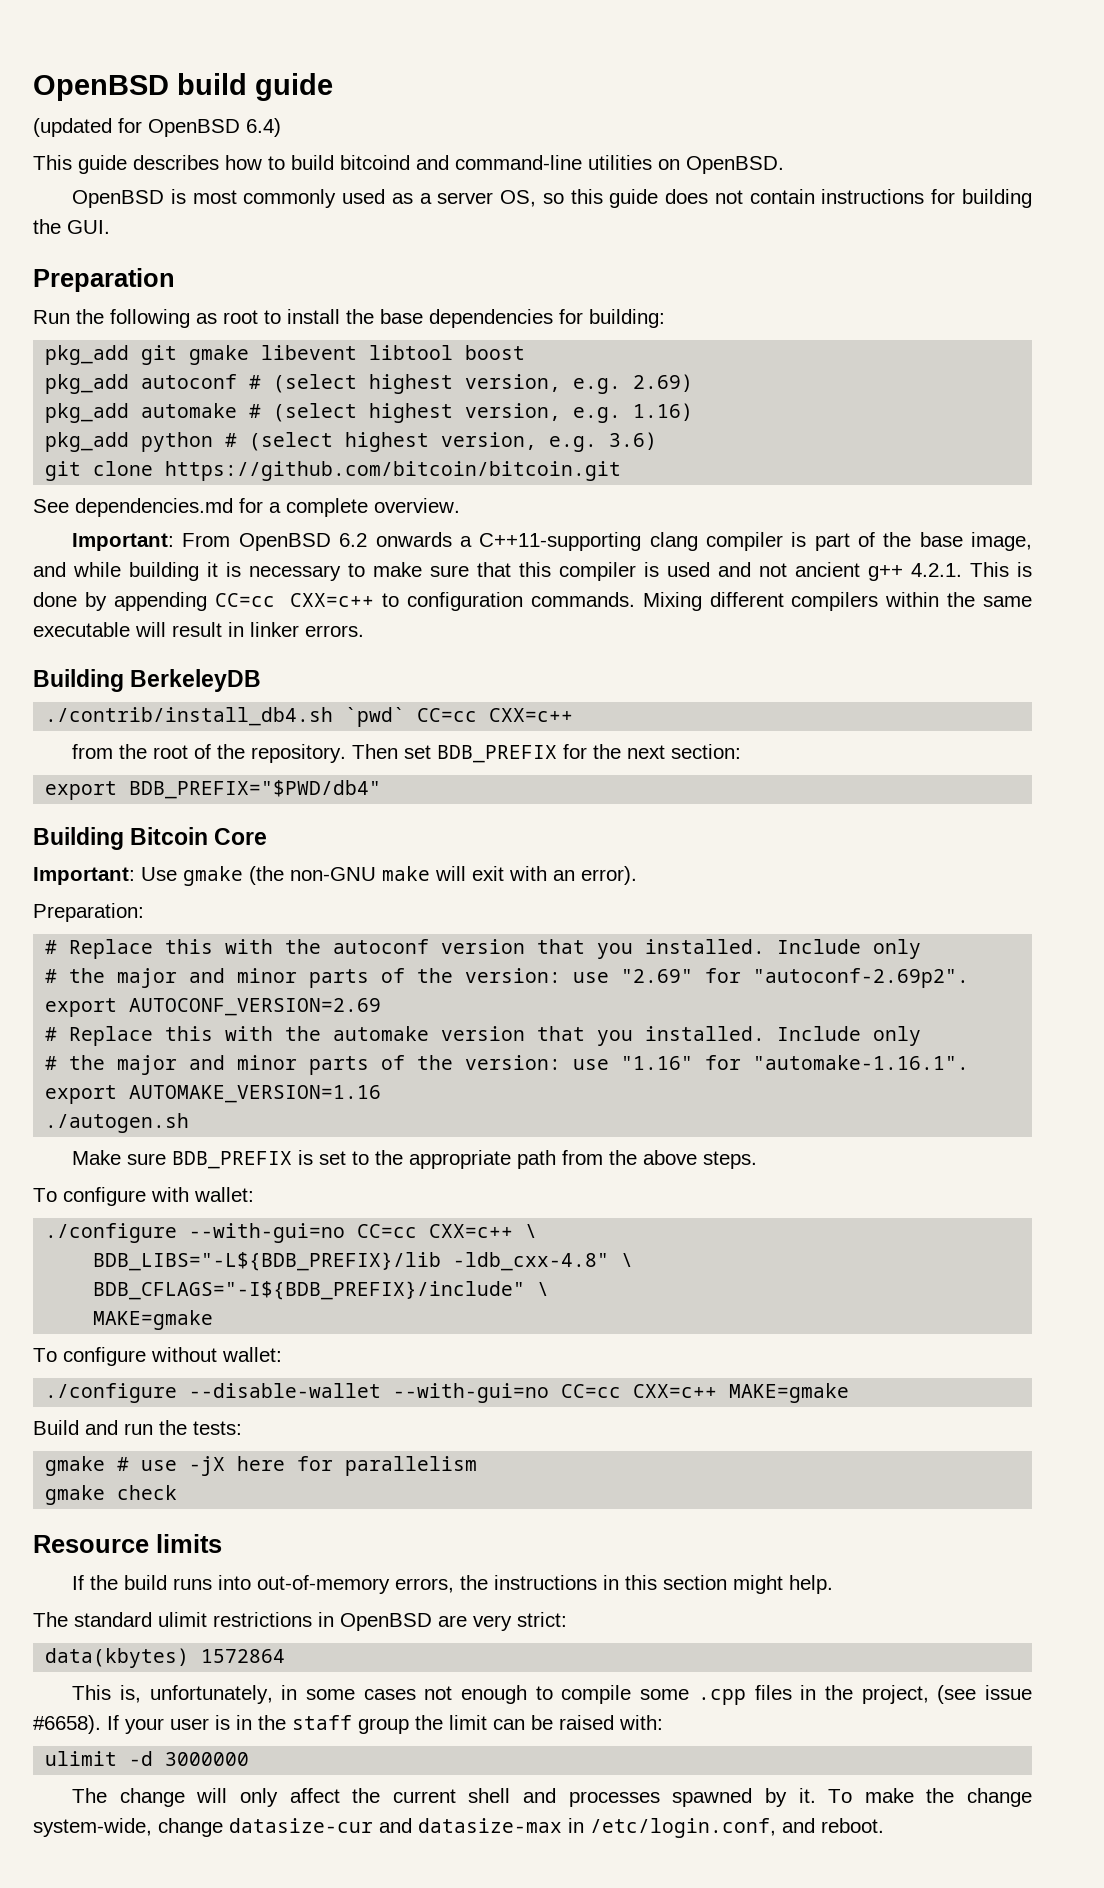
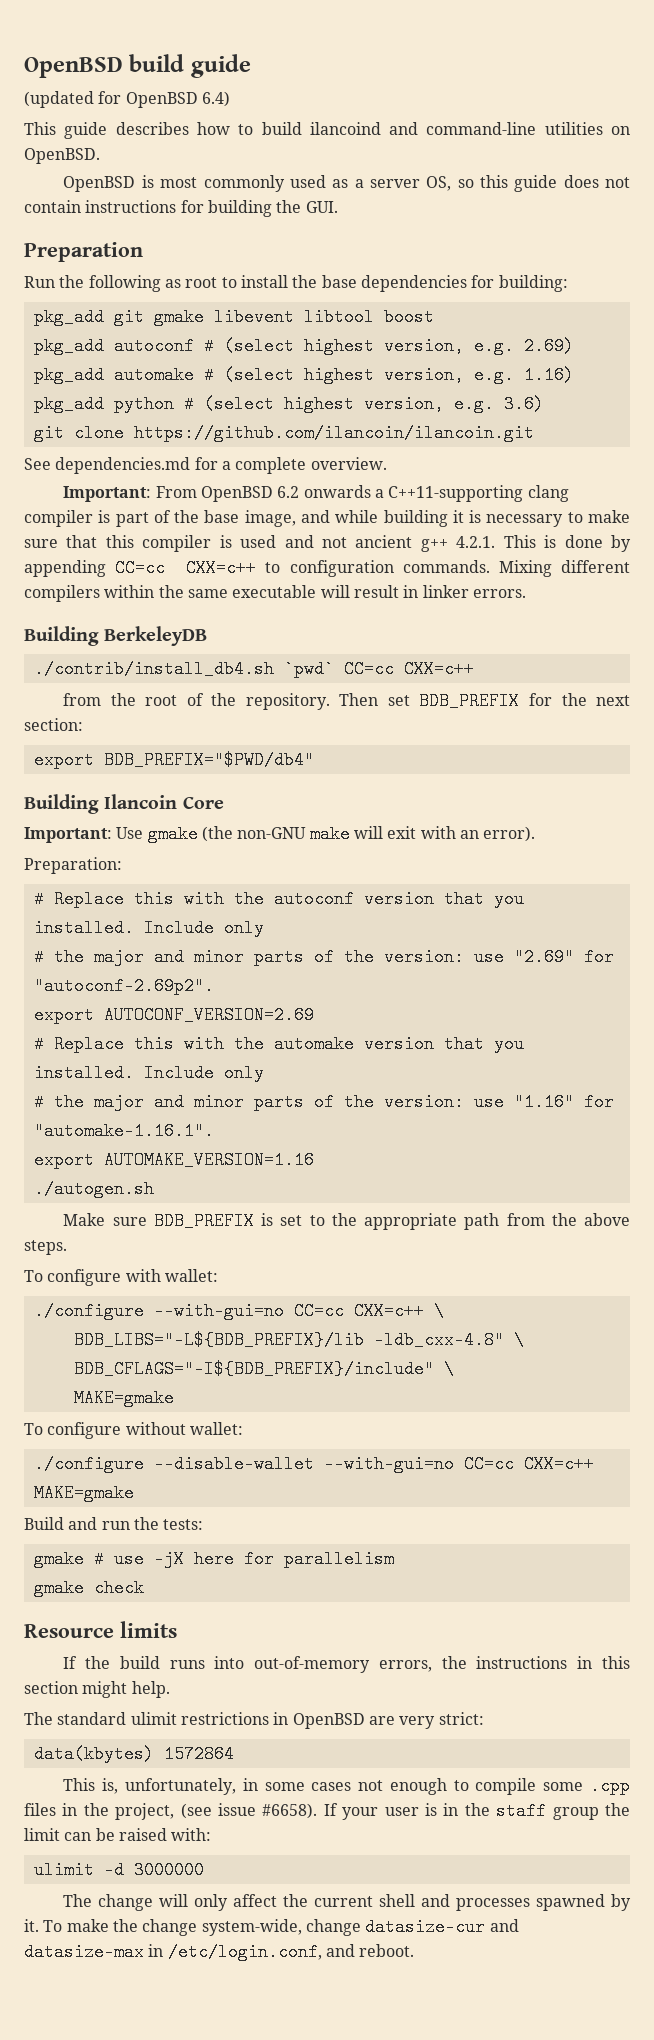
[340,155,410,170] bitcoind -> [309,122,381,135] ilancoind
[165,461,622,481] https://github.com/bitcoin/bitcoin.git -> [133,424,534,442] https://github.com/ilancoin/ilancoin.git
[130,827,209,845] Bitcoin -> [104,794,178,809] Ilancoin

